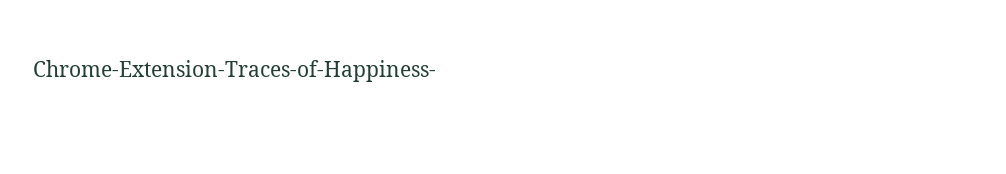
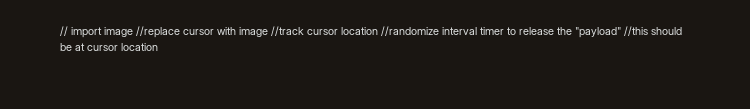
[33,60,436,82] Chrome-Extension-Traces-of-Happiness- -> [60,26,682,38] [60,43,158,51] // import image //replace cursor with image //track cursor location //randomize interval timer to release the "payload" //this should be at cursor location

